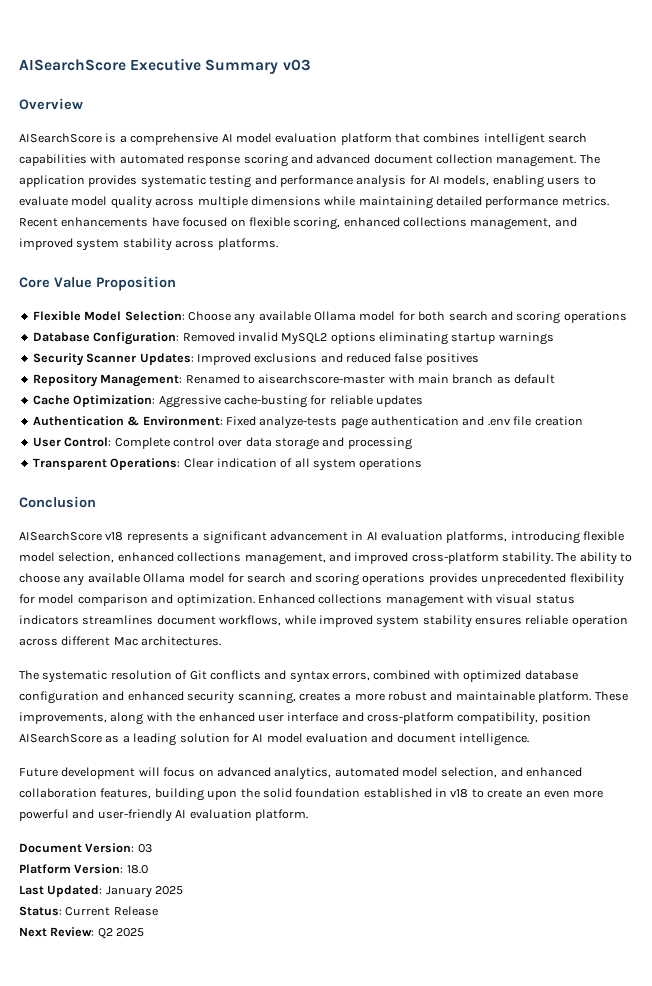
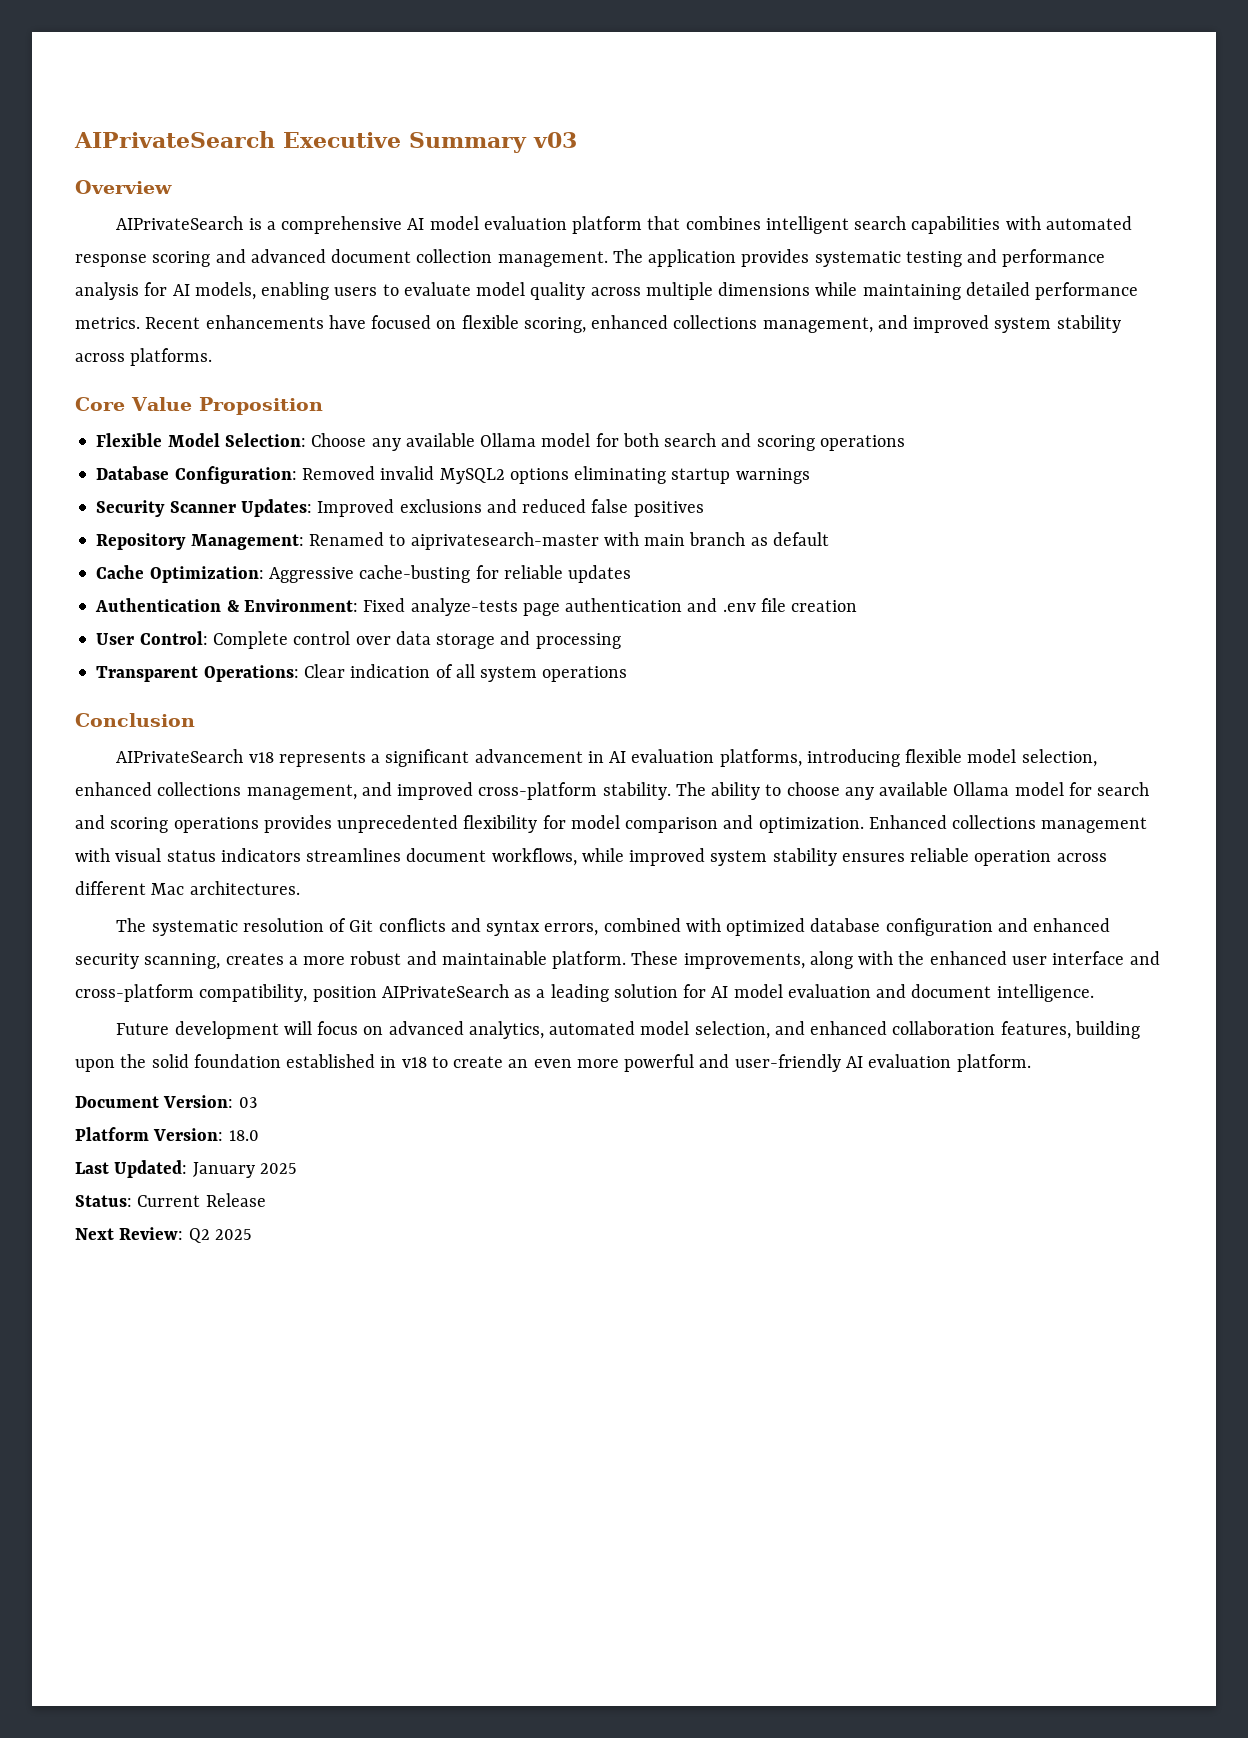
[19,59,126,71] AISearchScore -> [74,131,275,148] AIPrivateSearch
[19,133,102,143] AISearchScore -> [116,216,244,230] AIPrivateSearch
[258,374,386,384] aisearchscore-master -> [410,532,599,550] aiprivatesearch-master
[19,531,102,541] AISearchScore -> [116,749,244,763] AIPrivateSearch
[19,733,102,743] AISearchScore -> [381,984,509,998] AIPrivateSearch

